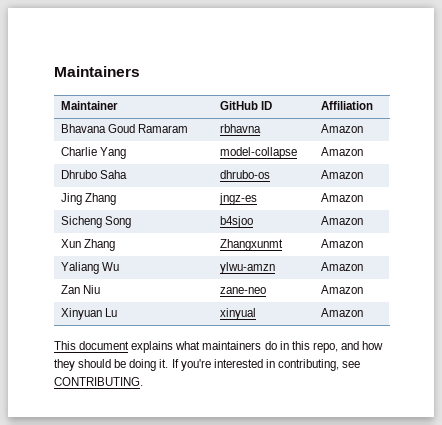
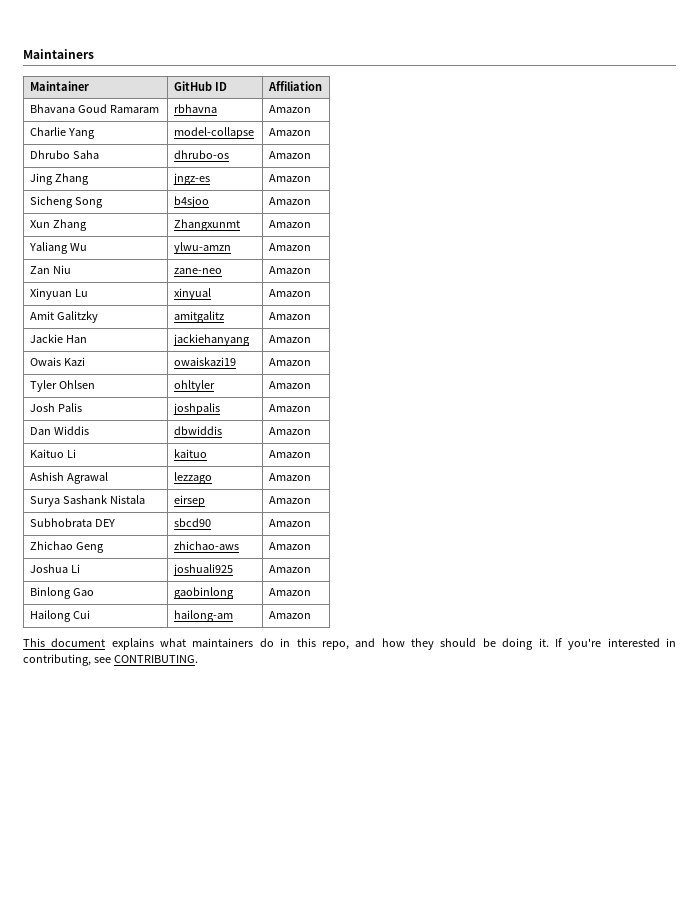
(363, 312) none -> [29,311,98,323] [173,311,224,323] [268,312,311,320] [29,334,87,343] [172,334,250,346] [268,335,311,343] [29,357,85,366] [173,357,236,366] [268,358,311,366] [29,380,95,392] [173,380,215,392] [268,381,311,389] [29,403,82,412] [172,403,220,415] [268,404,311,412] [29,426,89,435] [173,426,222,435] [268,427,311,435] [29,449,76,458] [173,449,207,458] [268,450,311,458] [29,472,108,484] [173,472,212,484] [268,473,311,481] [29,495,145,507] [173,495,205,507] [268,496,311,504] [29,518,115,527] [173,518,211,527] [268,519,311,527] [29,541,104,553] [173,541,239,550] [268,542,311,550] [29,564,80,573] [172,564,233,576] [268,565,311,573] [29,587,94,599] [173,587,234,599] [268,588,311,596] [29,610,90,622] [173,610,233,622] [268,611,311,619] // Amit Galitzky | amitgalitz | Amazon // Jackie Han | jackiehanyang | Amazon // Owais Kazi | owaiskazi19 | Amazon // Tyler Ohlsen | ohltyler | Amazon // Josh Palis | joshpalis | Amazon // Dan Widdis | dbwiddis | Amazon // Kaituo Li | kaituo | Amazon // Ashish Agrawal | lezzago | Amazon // Surya Sashank Nistala | eirsep | Amazon // Subhobrata DEY | sbcd90 | Amazon // Zhichao Geng | zhichao-aws | Amazon // Joshua Li | joshuali925 | Amazon // Binlong Gao | gaobinlong | Amazon // Hailong Cui | hailong-am | Amazon

